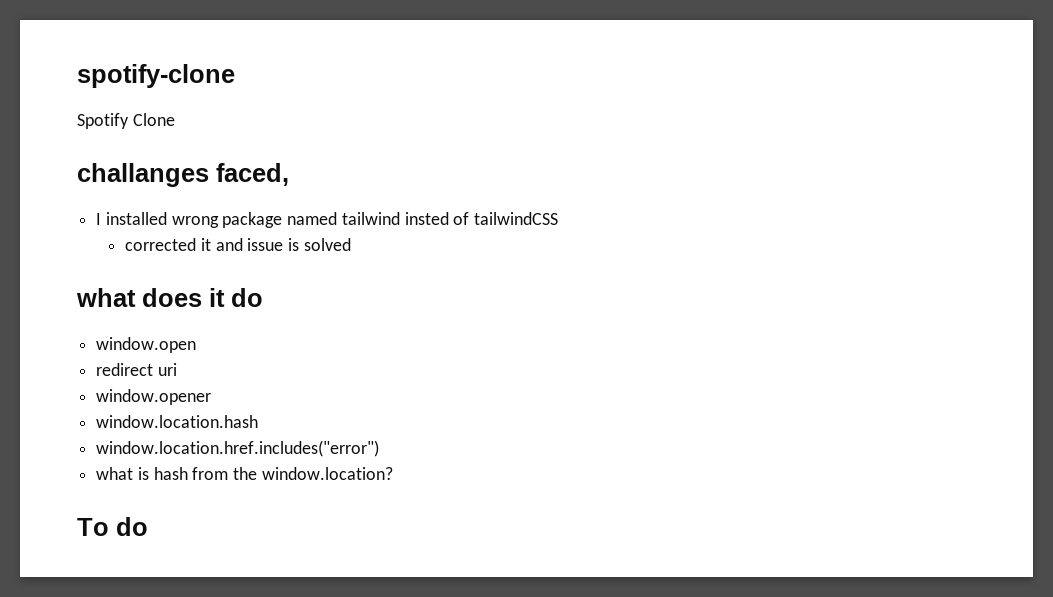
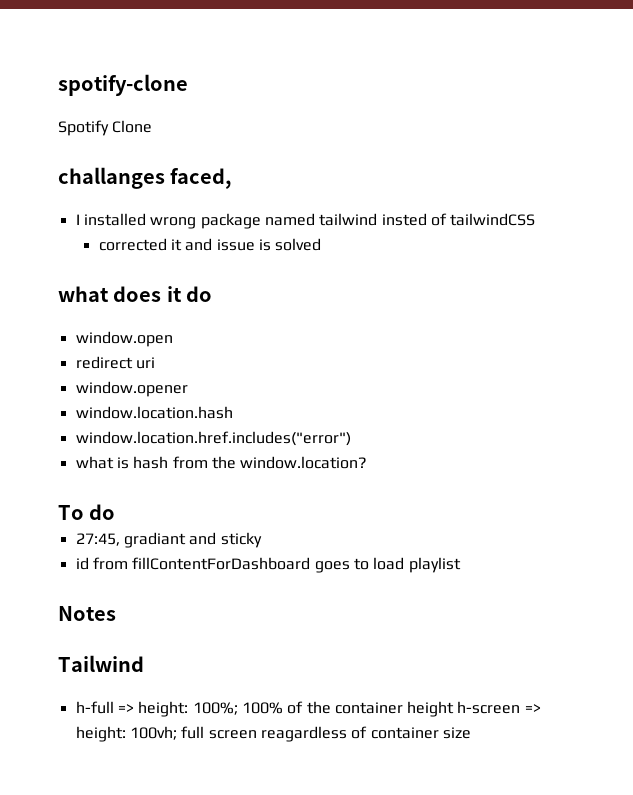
(148, 526) none -> [75,532,262,548] [75,557,461,573] [58,606,116,621] [58,655,144,672] [75,701,541,717] [75,726,471,742] // 27:45, gradiant and sticky // id from fillContentForDashboard goes to load playlist // Notes // Tailwind // h-full => height: 100%; 100% of the container height h-screen => height: 100vh; full screen reagardless of container size

